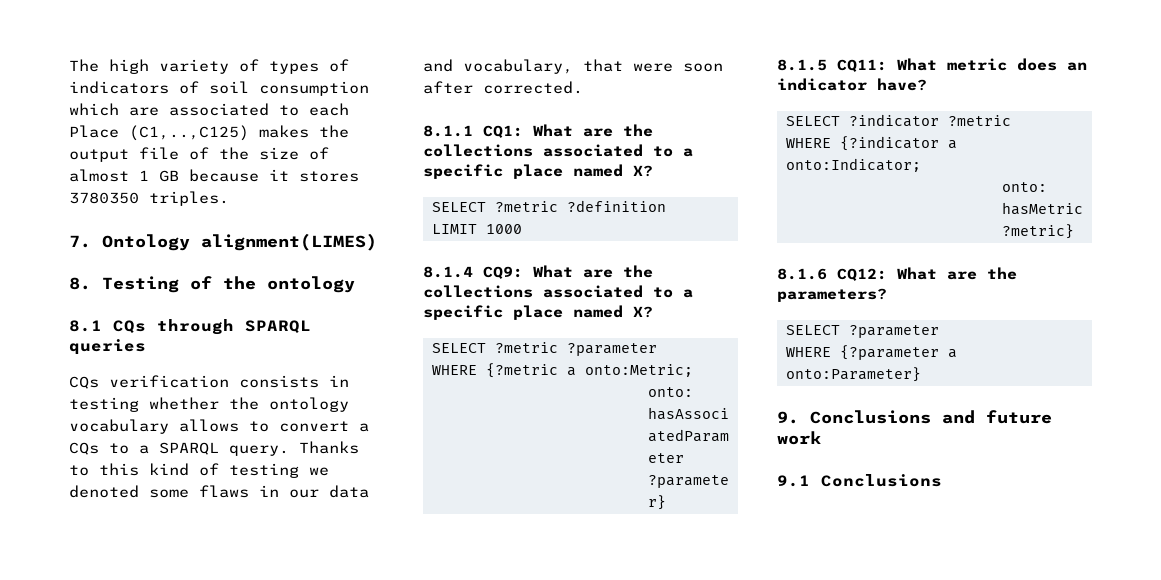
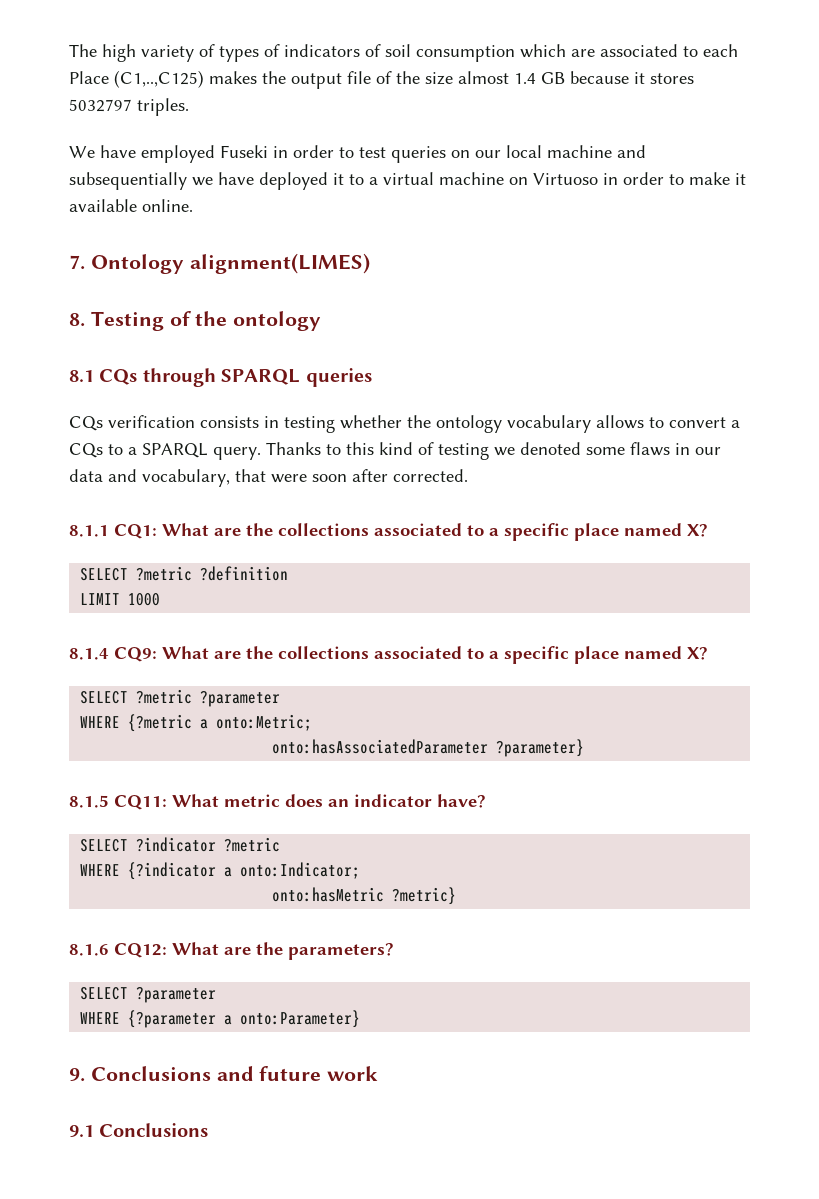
[309,147,329,160] [69,169,149,182] of almost 1 -> [458,71,536,84] almost 1.4
[69,192,139,204] 3780350 -> [69,99,132,112] 5032797
(229, 198) none -> [69,145,646,163] [69,172,746,190] [69,199,193,212] // We have employed Fuseki in order to test queries on our local machine and subsequentially we have deployed it to a virtual machine on Virtuoso in order to make it available online.

